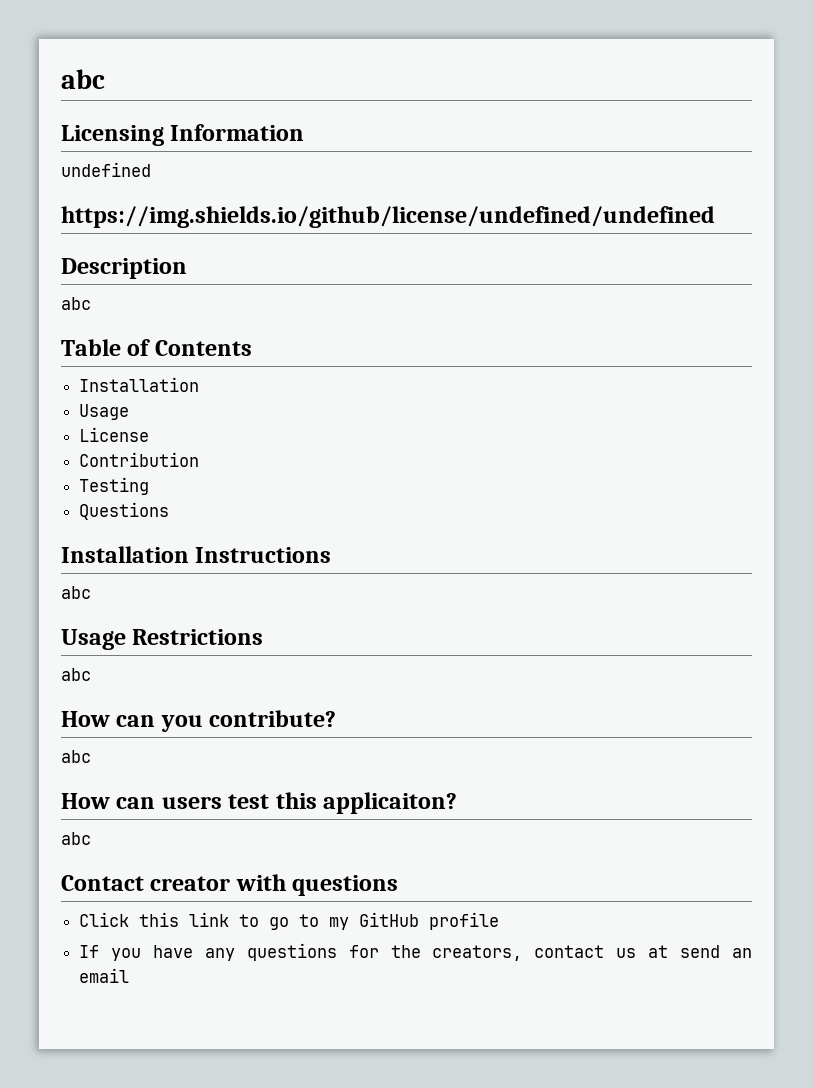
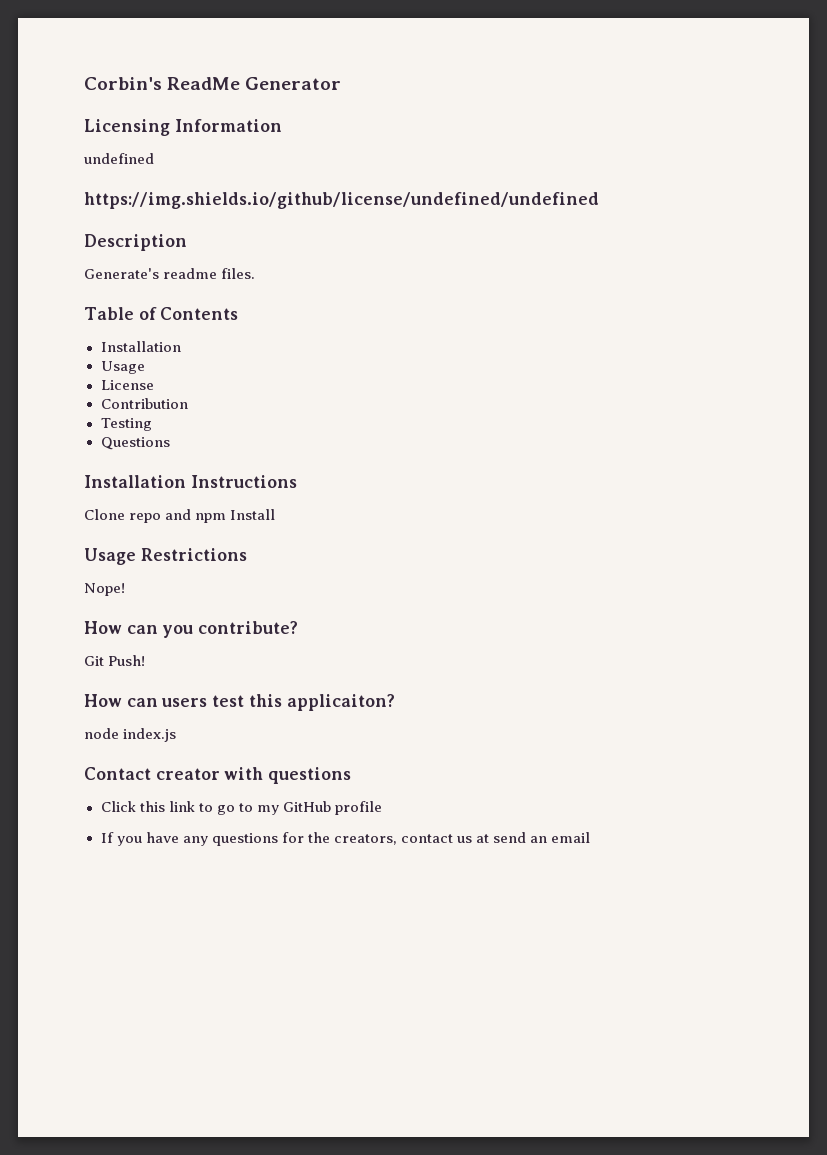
[61,69,105,89] abc -> [84,77,342,90] Corbin's ReadMe Generator
[61,297,91,310] abc -> [84,268,256,279] Generate's readme files.
[61,586,91,599] abc -> [84,509,276,523] Clone repo and npm Install
[61,668,91,681] abc -> [84,583,125,596] Nope!
[61,750,91,763] abc -> [84,655,146,666] Git Push!
[61,832,91,845] abc -> [84,728,177,742] node index.js

